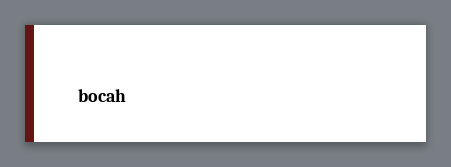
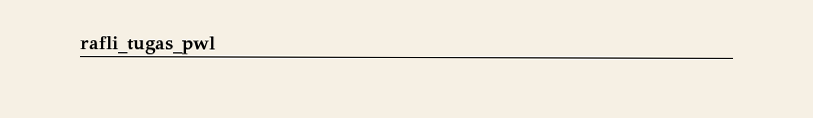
[78,89,126,102] bocah -> [80,36,216,55] rafli_tugas_pwl

